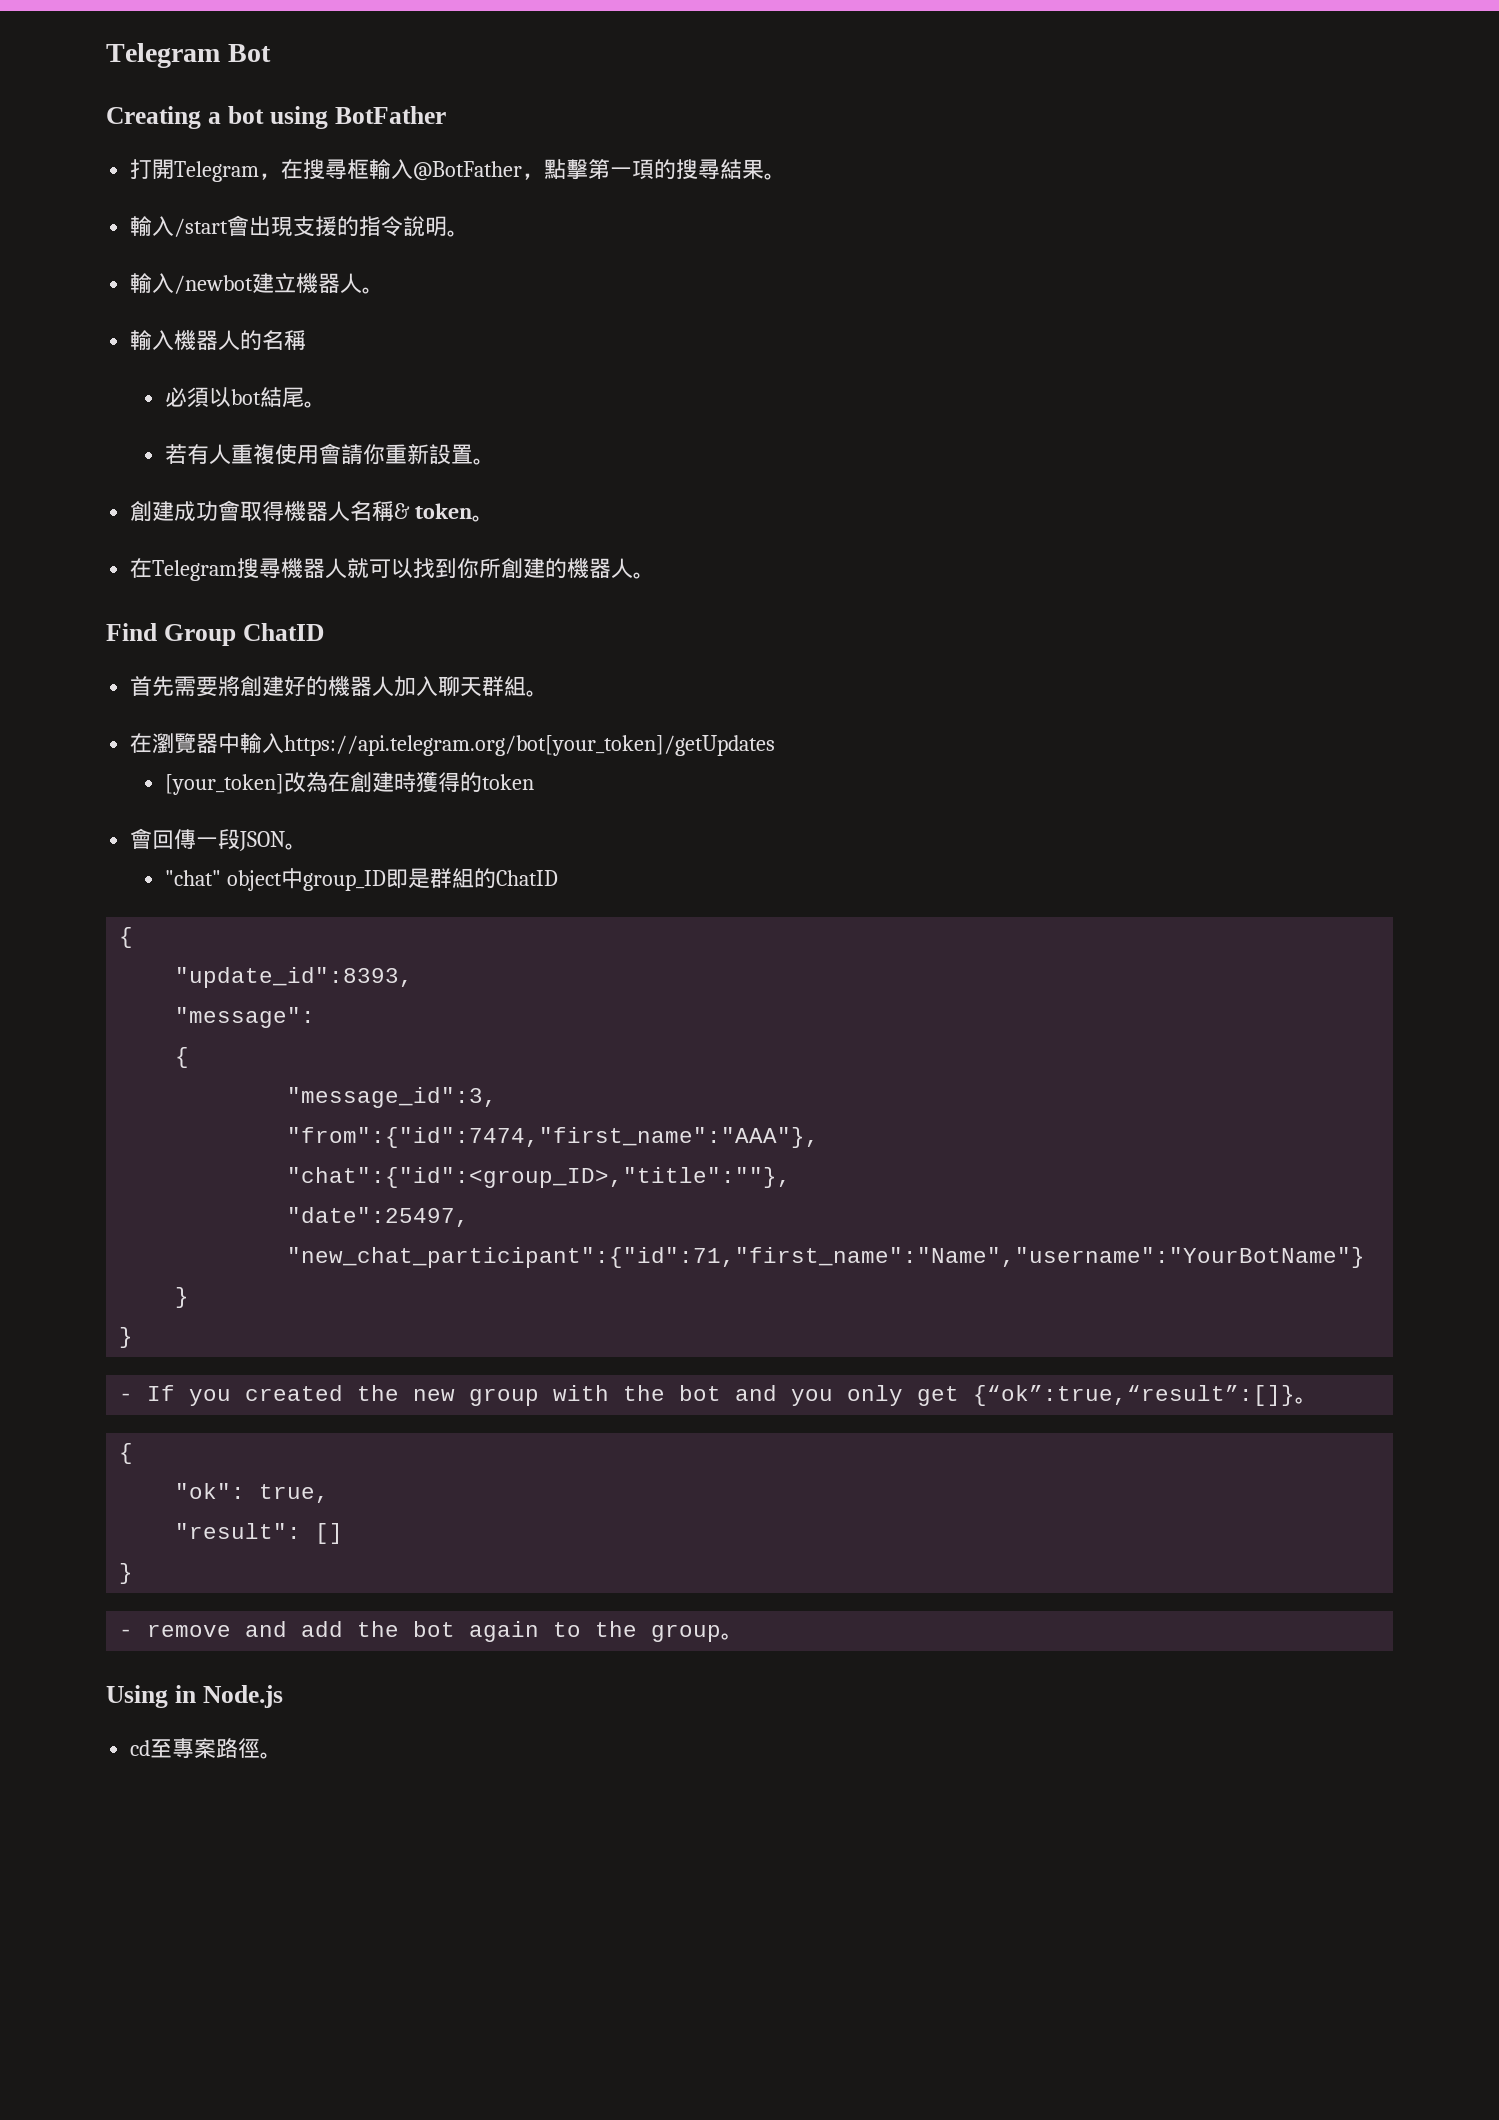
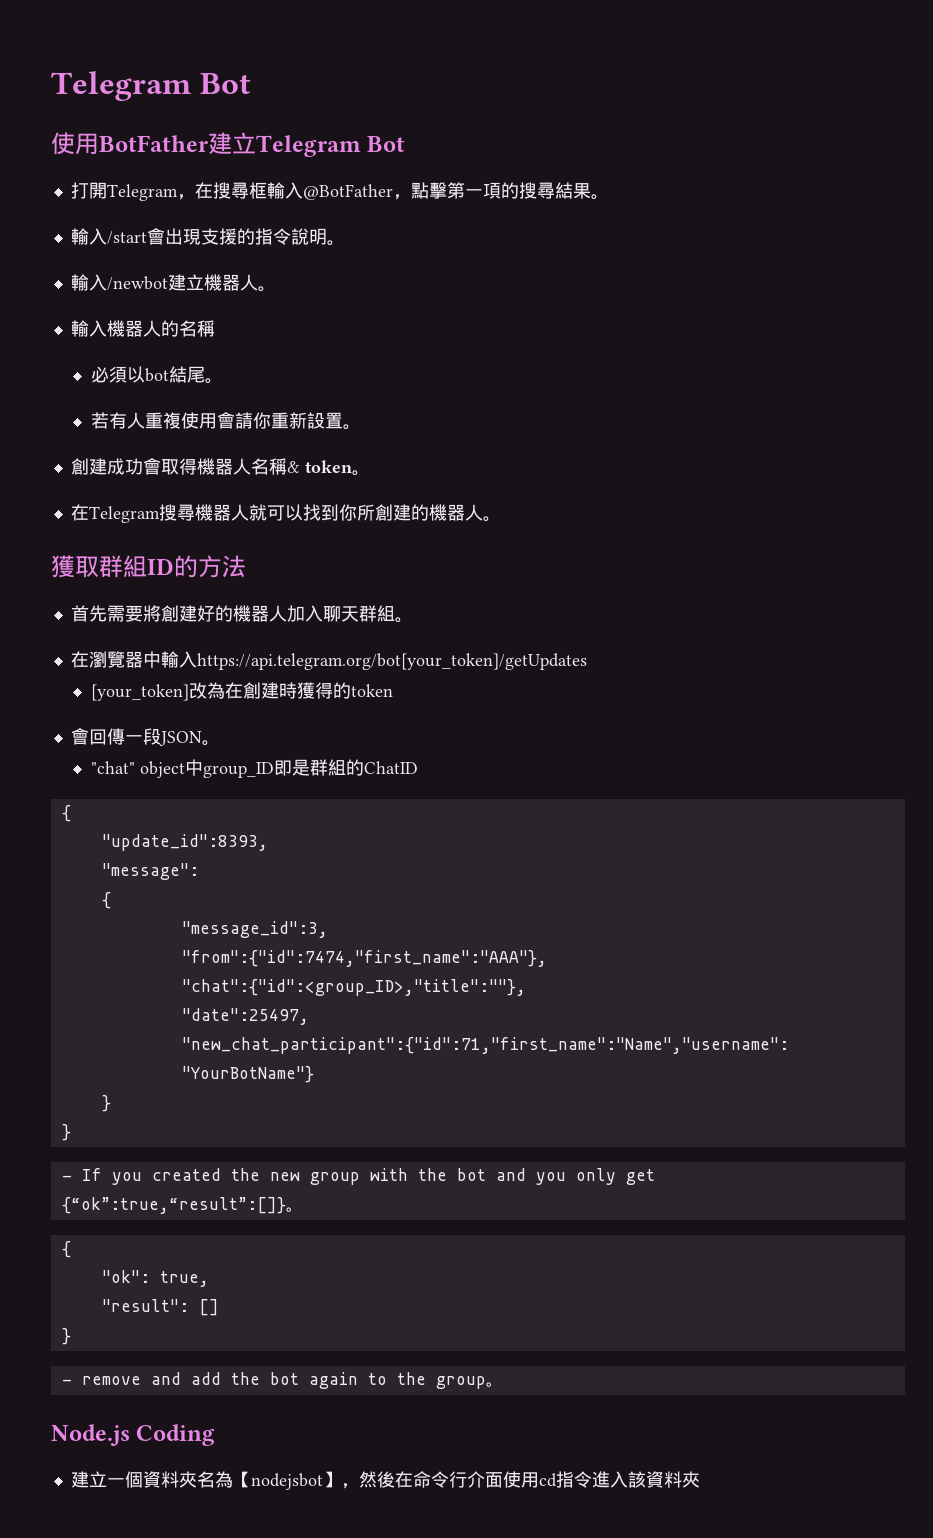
[106,43,271,68] [106,106,446,129] Telegram Bot // Creating a bot using BotFather -> [51,71,251,101] [51,132,406,157] Telegram Bot // 使用BotFather建立Telegram Bot
[106,623,324,646] Find Group ChatID -> [51,555,246,578] 獲取群組ID的方法
[106,1685,196,1708] Using in -> (503, 1384) none
[130,1738,283,1759] // cd至專案路徑。 -> [136,1424,216,1446] [70,1471,700,1490] Coding // 建立一個資料夾名為【nodejsbot】，然後在命令行介面使用cd指令進入該資料夾

